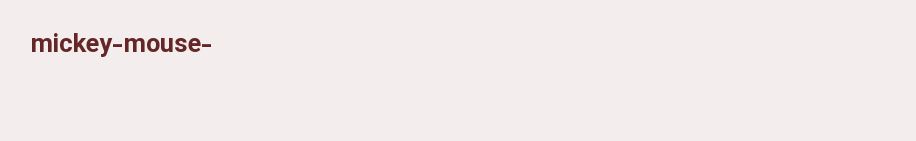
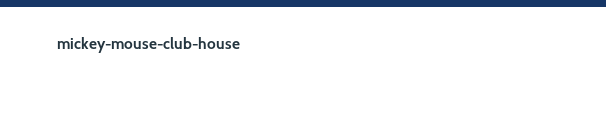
[31,33,213,57] mickey-mouse- -> [57,37,240,53] mickey-mouse-club-house

